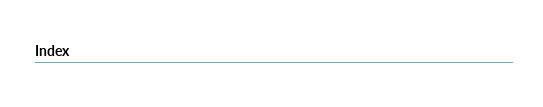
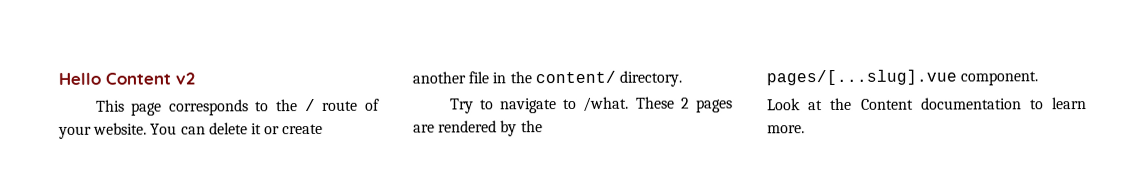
[35,45,70,56] Index -> [58,72,195,85] [95,98,380,116] [58,122,324,139] [412,70,682,87] [449,96,733,114] [413,120,543,137] [766,69,1039,86] [767,97,1087,111] [767,125,805,134] Hello Content v2 // This page corresponds to the / route of your website. You can delete it or create another file in the content/ directory. // Try to navigate to /what. These 2 pages are rendered by the pages/[...slug].vue component. // Look at the Content documentation to learn more.

